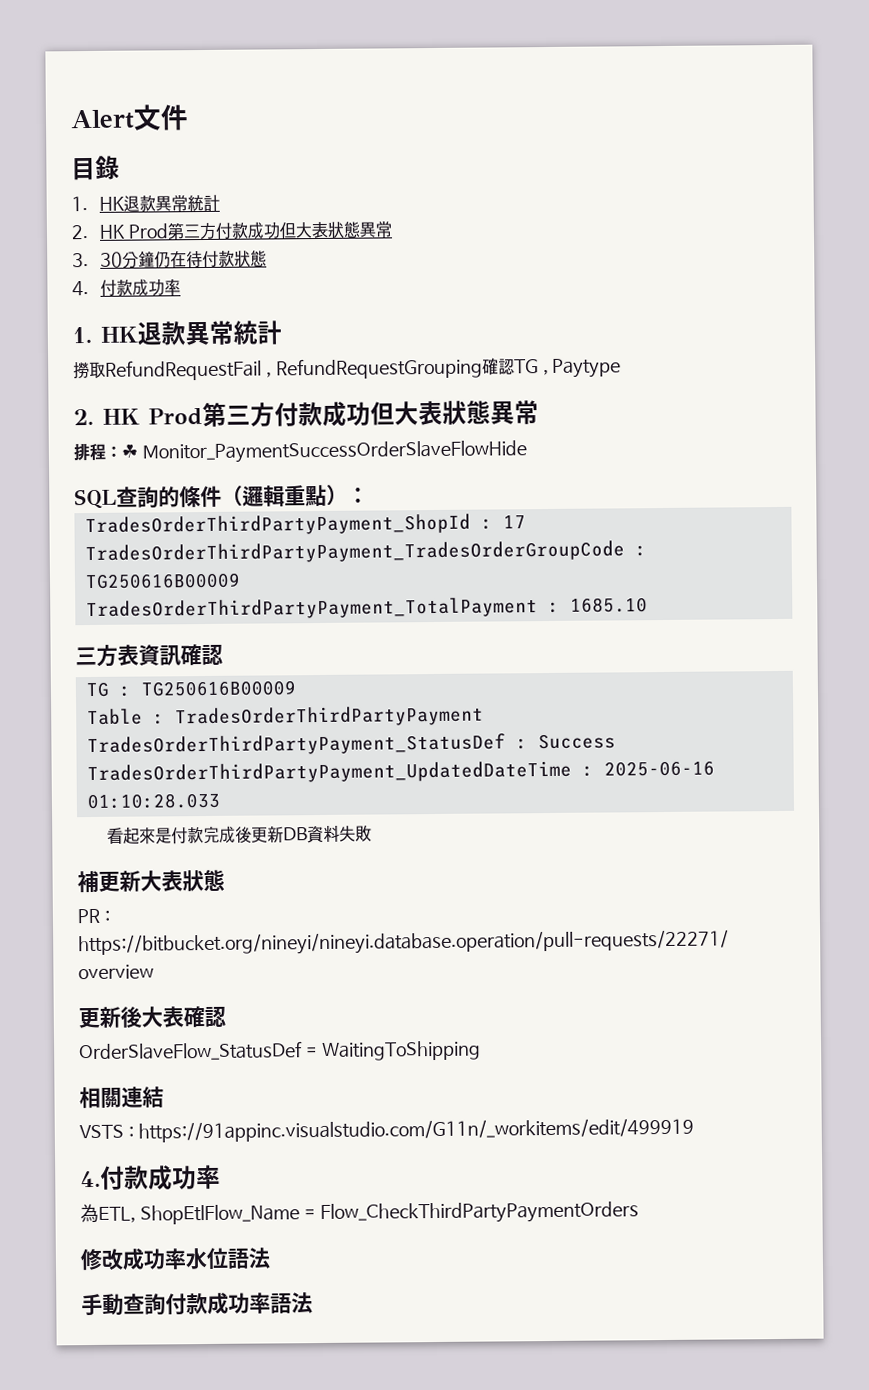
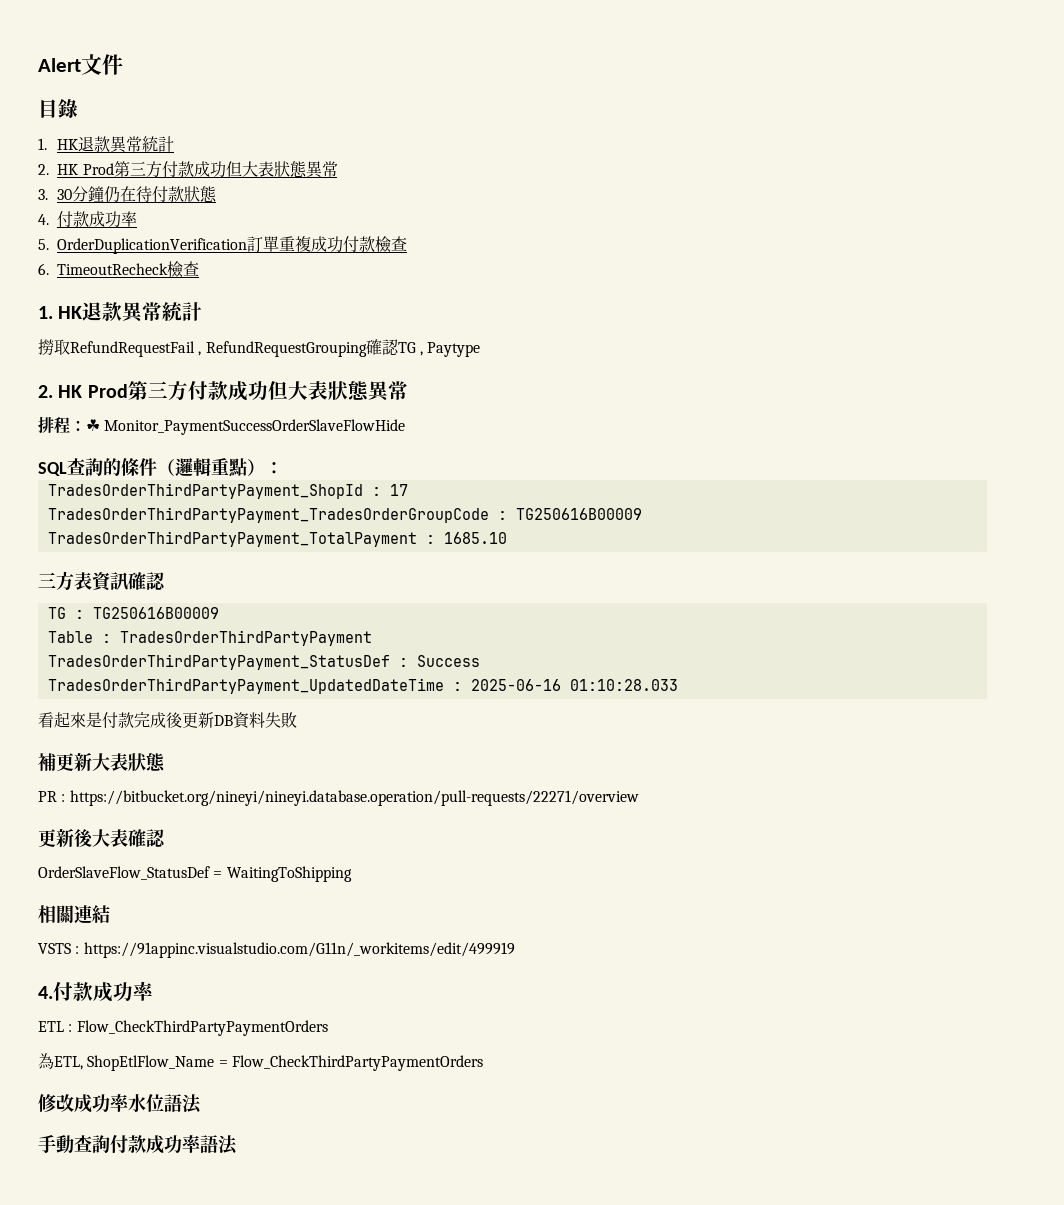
(182, 288) none -> [38,236,408,254] [38,261,200,278] // 5. OrderDuplicationVerification訂單重複成功付款檢查 // 6. TimeoutRecheck檢查
(221, 1177) none -> [38,1020,328,1036] // ETL : Flow_CheckThirdPartyPaymentOrders

